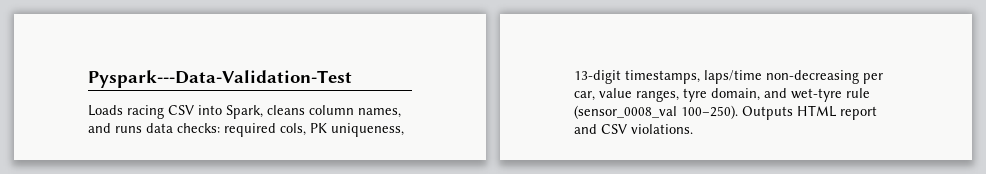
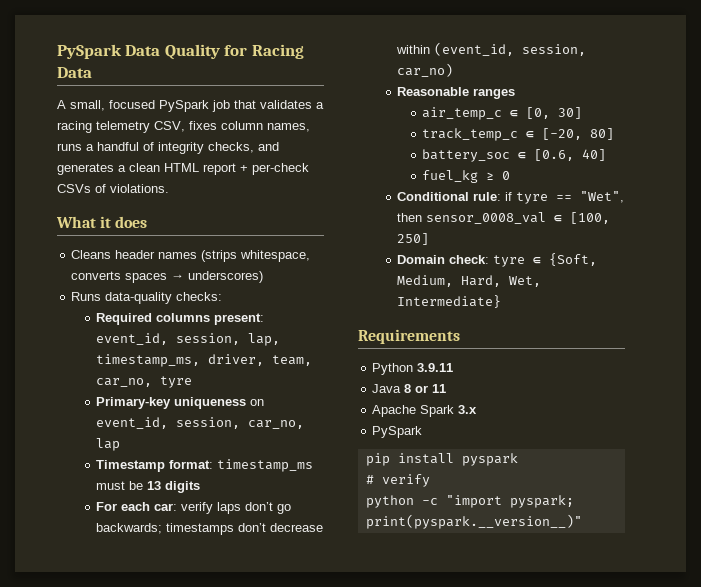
[88,70,352,88] [88,105,401,119] [88,123,404,137] [574,70,883,84] [574,88,870,102] [574,105,877,120] [574,124,693,134] Pyspark---Data-Validation-Test // Loads racing CSV into Spark, cleans column names, and runs data checks: required cols, PK uniqueness, 13-digit timestamps, laps/time non-decreasing per car, value ranges, tyre domain, and wet-tyre rule (sensor_0008_val 100–250). Outputs HTML report and CSV violations. -> [57,44,304,60] [57,67,92,78] [57,100,324,112] [57,121,310,133] [57,142,279,154] [57,163,309,175] [57,184,169,193] [56,216,148,228] [71,250,311,262] [71,271,264,283] [71,292,223,304] [96,313,265,325] [96,333,281,346] [96,354,313,367] [96,376,193,388] [96,397,265,409] [96,417,305,429] [96,438,121,451] [96,459,314,472] [96,481,201,493] [96,502,292,514] [96,523,324,535] [396,42,587,56] [397,63,454,77] [397,87,516,99] [422,107,583,120] [422,128,615,141] [422,149,607,162] [422,170,511,183] [397,191,625,204] [397,212,611,224] [397,233,430,245] [397,253,598,267] [397,275,542,287] [397,295,502,308] [358,329,460,344] [372,363,454,375] [372,384,447,393] [372,405,478,417] [372,426,423,438] [365,453,518,466] [365,474,430,487] [365,495,574,508] [365,514,582,529] PySpark Data Quality for Racing Data // A small, focused PySpark job that validates a racing telemetry CSV, fixes column names, runs a handful of integrity checks, and generates a clean HTML report + per-check CSVs of violations. // What it does // Cleans header names (strips whitespace, converts spaces → underscores) // Runs data-quality checks: // Required columns present: event_id, session, lap, timestamp_ms, driver, team, car_no, tyre // Primary-key uniqueness on event_id, session, car_no, lap // Timestamp format: timestamp_ms must be 13 digits // For each car: verify laps don’t go backwards; timestamps don’t decrease within (event_id, session, car_no) // Reasonable ranges // air_temp_c ∈ [0, 30] // track_temp_c ∈ [-20, 80] // battery_soc ∈ [0.6, 40] // fuel_kg ≥ 0 // Conditional rule: if tyre == "Wet", then sensor_0008_val ∈ [100, 250] // Domain check: tyre ∈ {Soft, Medium, Hard, Wet, Intermediate} // Requirements // Python 3.9.11 // Java 8 or 11 // Apache Spark 3.x // PySpark // pip install pyspark // # verify // python -c "import pyspark; print(pyspark.__version__)"

